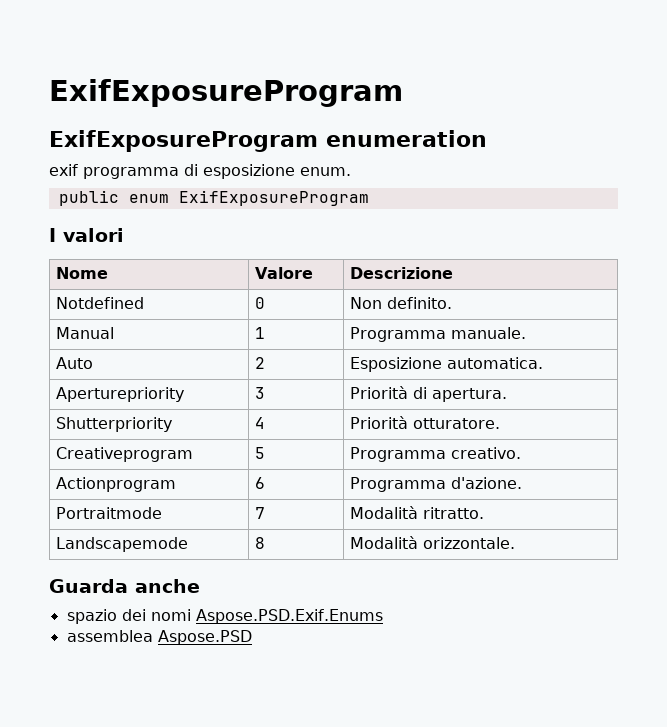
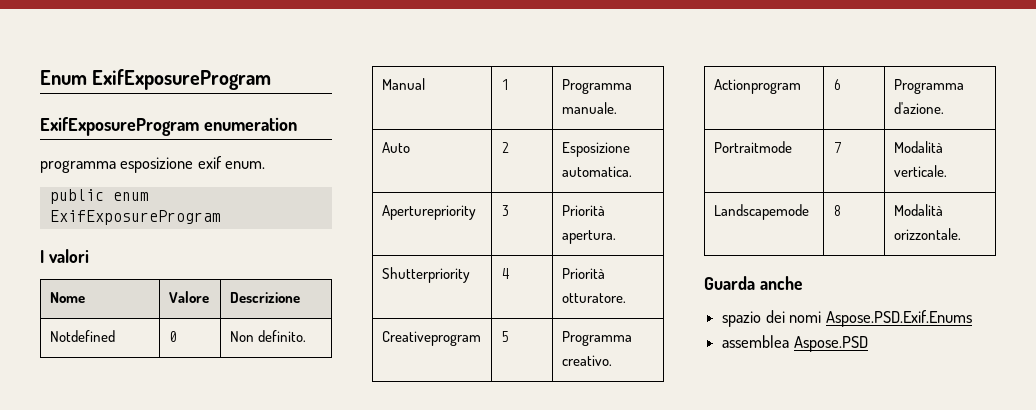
(49, 93) none -> [40,70,87,85] Enum
[49,164,295,179] exif programma di esposizione -> [40,156,222,173] programma esposizione exif
[413,387,428,399] di -> (605, 210) none
[423,507,485,519] ritratto. -> [893,165,947,177] verticale.

